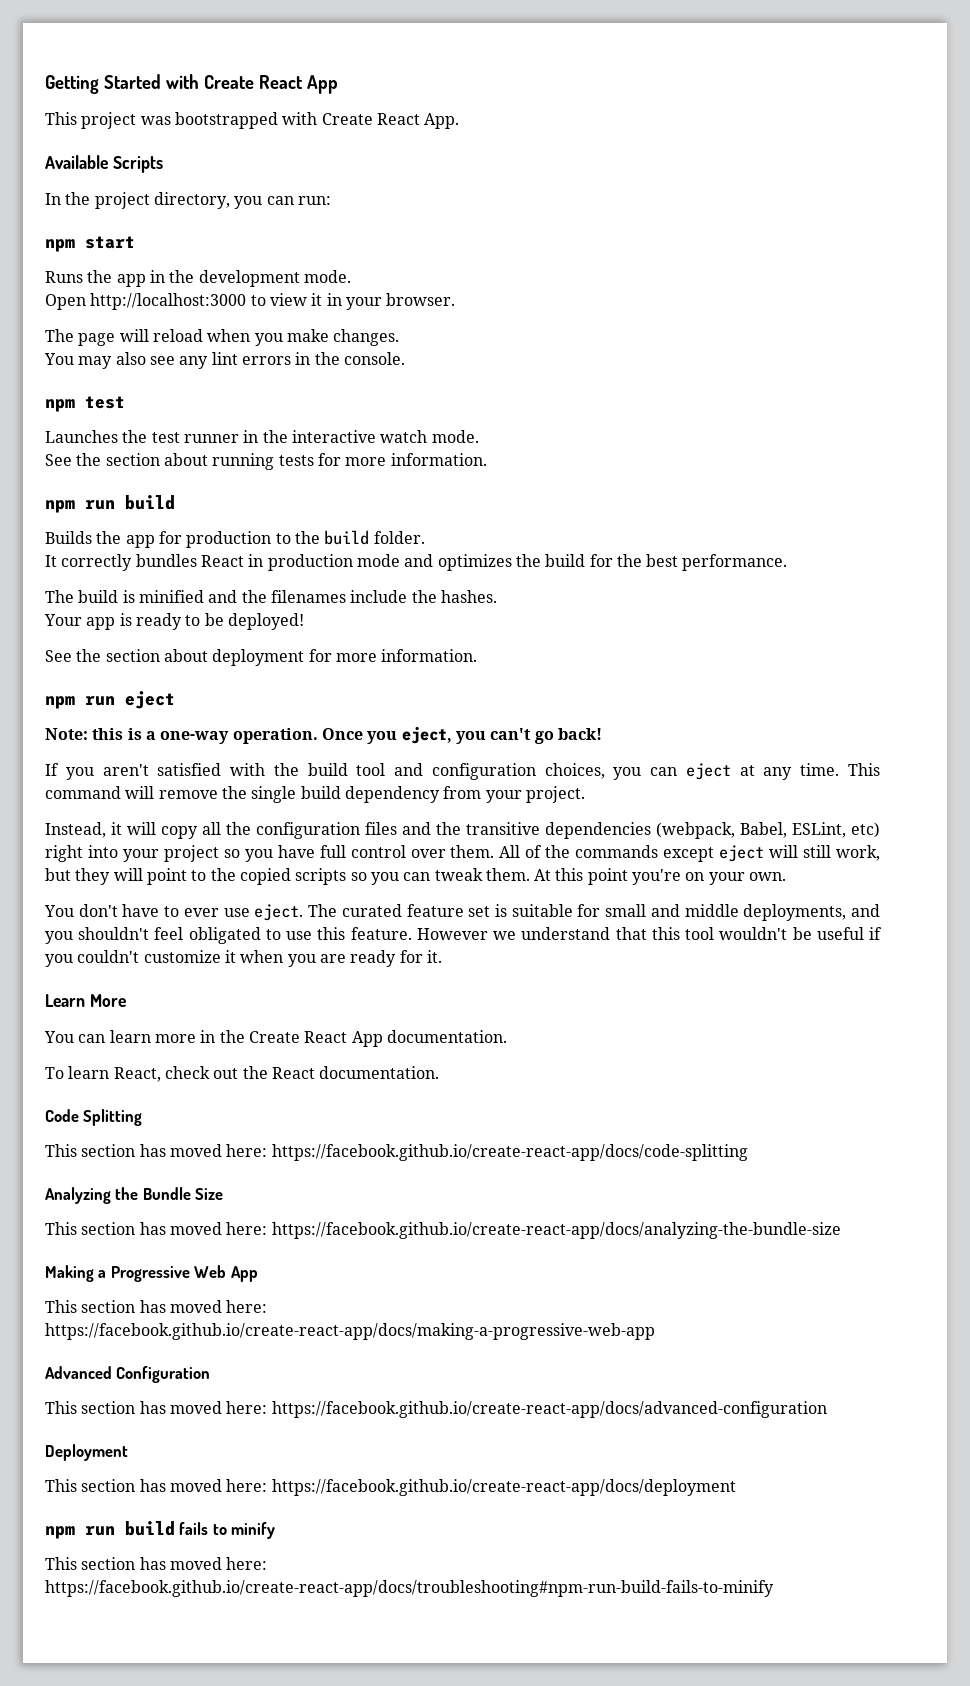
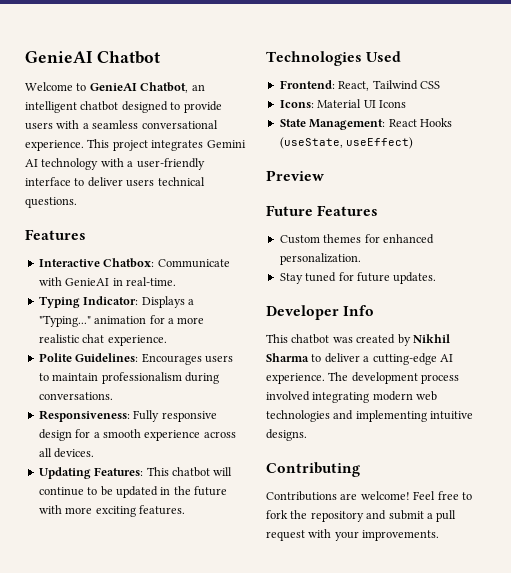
[45,74,338,94] [45,112,460,129] [45,155,163,173] [45,192,331,209] [45,236,135,252] [45,270,351,287] [45,293,456,310] [45,329,400,346] [44,352,405,369] [45,396,125,412] [45,430,479,443] [45,453,487,470] [45,495,175,513] [45,530,425,548] [45,554,788,571] [45,590,497,603] [44,613,304,630] [45,649,478,666] [45,691,175,709] [45,726,602,744] [45,763,880,780] [45,786,585,803] [45,822,880,839] [45,845,880,862] [45,868,787,885] [44,904,880,921] [45,927,883,944] [45,950,442,967] [45,994,126,1007] [44,1030,507,1047] [45,1066,440,1082] [45,1109,143,1126] [45,1144,748,1161] [45,1187,224,1204] [45,1222,841,1239] [45,1265,258,1282] [45,1300,268,1313] [45,1323,655,1340] [45,1366,211,1383] [45,1401,827,1418] [45,1444,128,1461] [45,1479,736,1496] [45,1521,276,1539] [45,1557,268,1570] [45,1580,774,1597] Getting Started with Create React App // This project was bootstrapped with Create React App. // Available Scripts // In the project directory, you can run: // npm start // Runs the app in the development mode. // Open http://localhost:3000 to view it in your browser. // The page will reload when you make changes. // You may also see any lint errors in the console. // npm test // Launches the test runner in the interactive watch mode. // See the section about running tests for more information. // npm run build // Builds the app for production to the build folder. // It correctly bundles React in production mode and optimizes the build for the best performance. // The build is minified and the filenames include the hashes. // Your app is ready to be deployed! // See the section about deployment for more information. // npm run eject // Note: this is a one-way operation. Once you eject, you can't go back! // If you aren't satisfied with the build tool and configuration choices, you can eject at any time. This command will remove the single build dependency from your project. // Instead, it will copy all the configuration files and the transitive dependencies (webpack, Babel, ESLint, etc) right into your project so you have full control over them. All of the commands except eject will still work, but they will point to the copied scripts so you can tweak them. At this point you're on your own. // You don't have to ever use eject. The curated feature set is suitable for small and middle deployments, and you shouldn't feel obligated to use this feature. However we understand that this tool wouldn't be useful if you couldn't customize it when you are ready for it. // Learn More // You can learn more in the Create React App documentation. // To learn React, check out the React documentation. // Code Splitting // This section has moved here: https://facebook.github.io/create-react-app/docs/code-splitting // Analyzing the Bundle Size // This section has moved here: https://facebook.github.io/create-react-app/docs/analyzing-the-bundle-size // Making a Progressive Web App // This section has moved here: https://facebook.github.io/create-react-app/docs/making-a-progressive-web-app // Advanced Configuration // This section has moved here: https://facebook.github.io/create-react-app/docs/advanced-configuration // Deployment // This section has moved here: https://facebook.github.io/create-react-app/docs/deployment // npm run build fails to minify // This section has moved here: https://facebook.github.io/create-react-app/docs/troubleshooting#npm-run-build-fails-to-minify -> [25,51,160,64] [25,82,205,93] [25,101,222,113] [25,120,218,130] [25,139,246,151] [25,158,205,170] [25,177,205,187] [25,197,77,208] [25,229,86,240] [38,258,230,268] [38,277,176,286] [38,296,194,308] [38,315,205,327] [38,334,167,346] [38,353,233,365] [38,372,219,384] [38,392,113,400] [38,410,217,422] [38,429,236,441] [38,448,95,458] [38,467,233,479] [38,486,227,498] [38,505,185,517] [266,51,402,66] [279,80,440,91] [279,99,406,108] [279,118,452,130] [279,137,414,149] [266,170,324,181] [266,205,379,216] [279,234,434,244] [279,253,361,265] [279,272,437,284] [266,305,375,320] [266,334,450,346] [266,353,453,365] [266,372,460,384] [266,391,438,403] [266,410,474,422] [266,429,307,441] [266,462,360,477] [266,491,472,501] [266,510,457,522] [266,529,440,541] GenieAI Chatbot // Welcome to GenieAI Chatbot, an intelligent chatbot designed to provide users with a seamless conversational experience. This project integrates Gemini AI technology with a user-friendly interface to deliver users technical questions. // Features // Interactive Chatbox: Communicate with GenieAI in real-time. // Typing Indicator: Displays a "Typing..." animation for a more realistic chat experience. // Polite Guidelines: Encourages users to maintain professionalism during conversations. // Responsiveness: Fully responsive design for a smooth experience across all devices. // Updating Features: This chatbot will continue to be updated in the future with more exciting features. // Technologies Used // Frontend: React, Tailwind CSS // Icons: Material UI Icons // State Management: React Hooks (useState, useEffect) // Preview // Future Features // Custom themes for enhanced personalization. // Stay tuned for future updates. // Developer Info // This chatbot was created by Nikhil Sharma to deliver a cutting-edge AI experience. The development process involved integrating modern web technologies and implementing intuitive designs. // Contributing // Contributions are welcome! Feel free to fork the repository and submit a pull request with your improvements.

